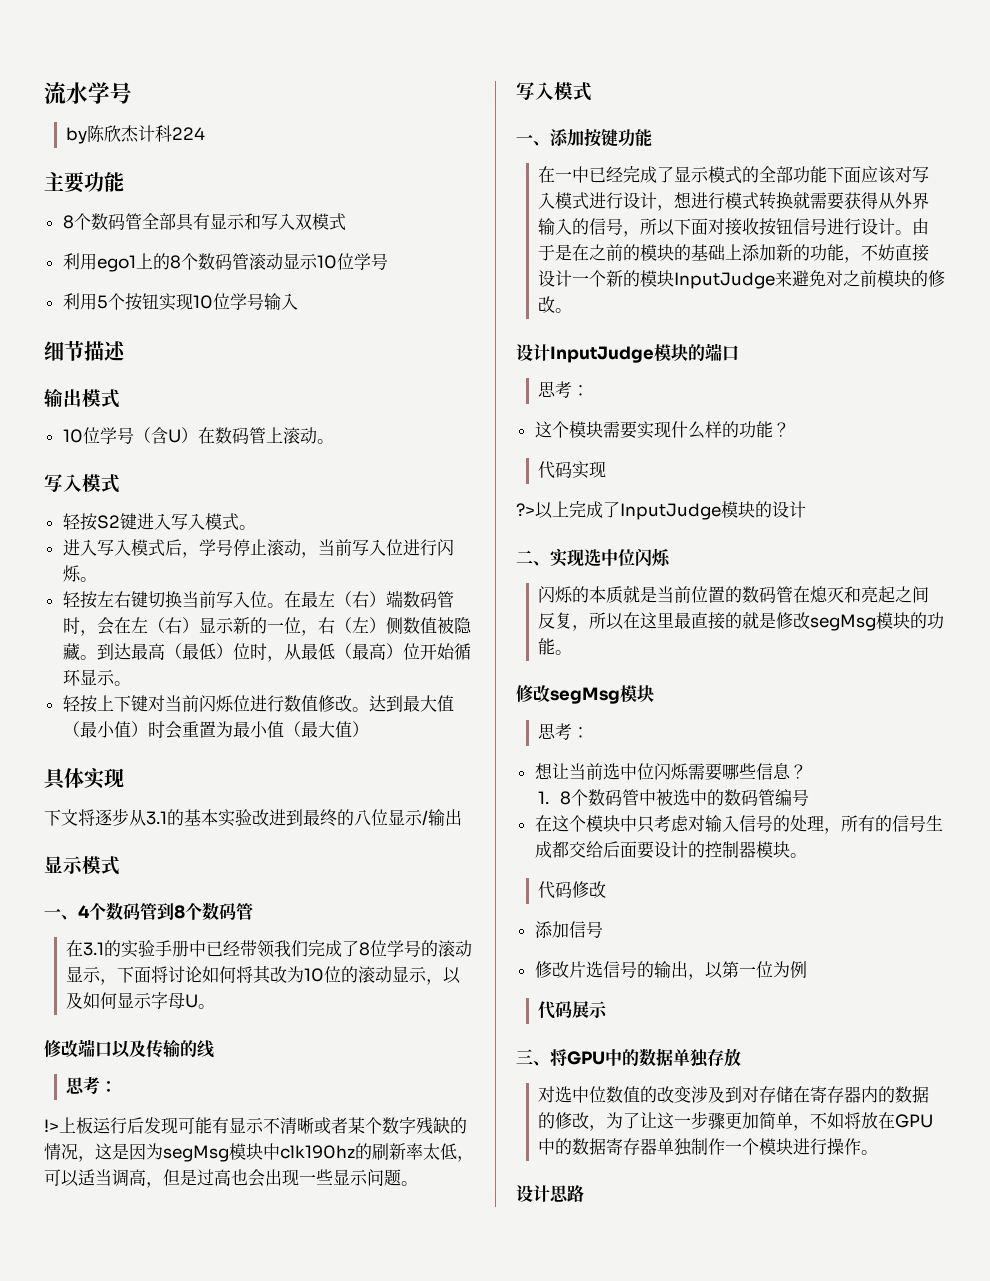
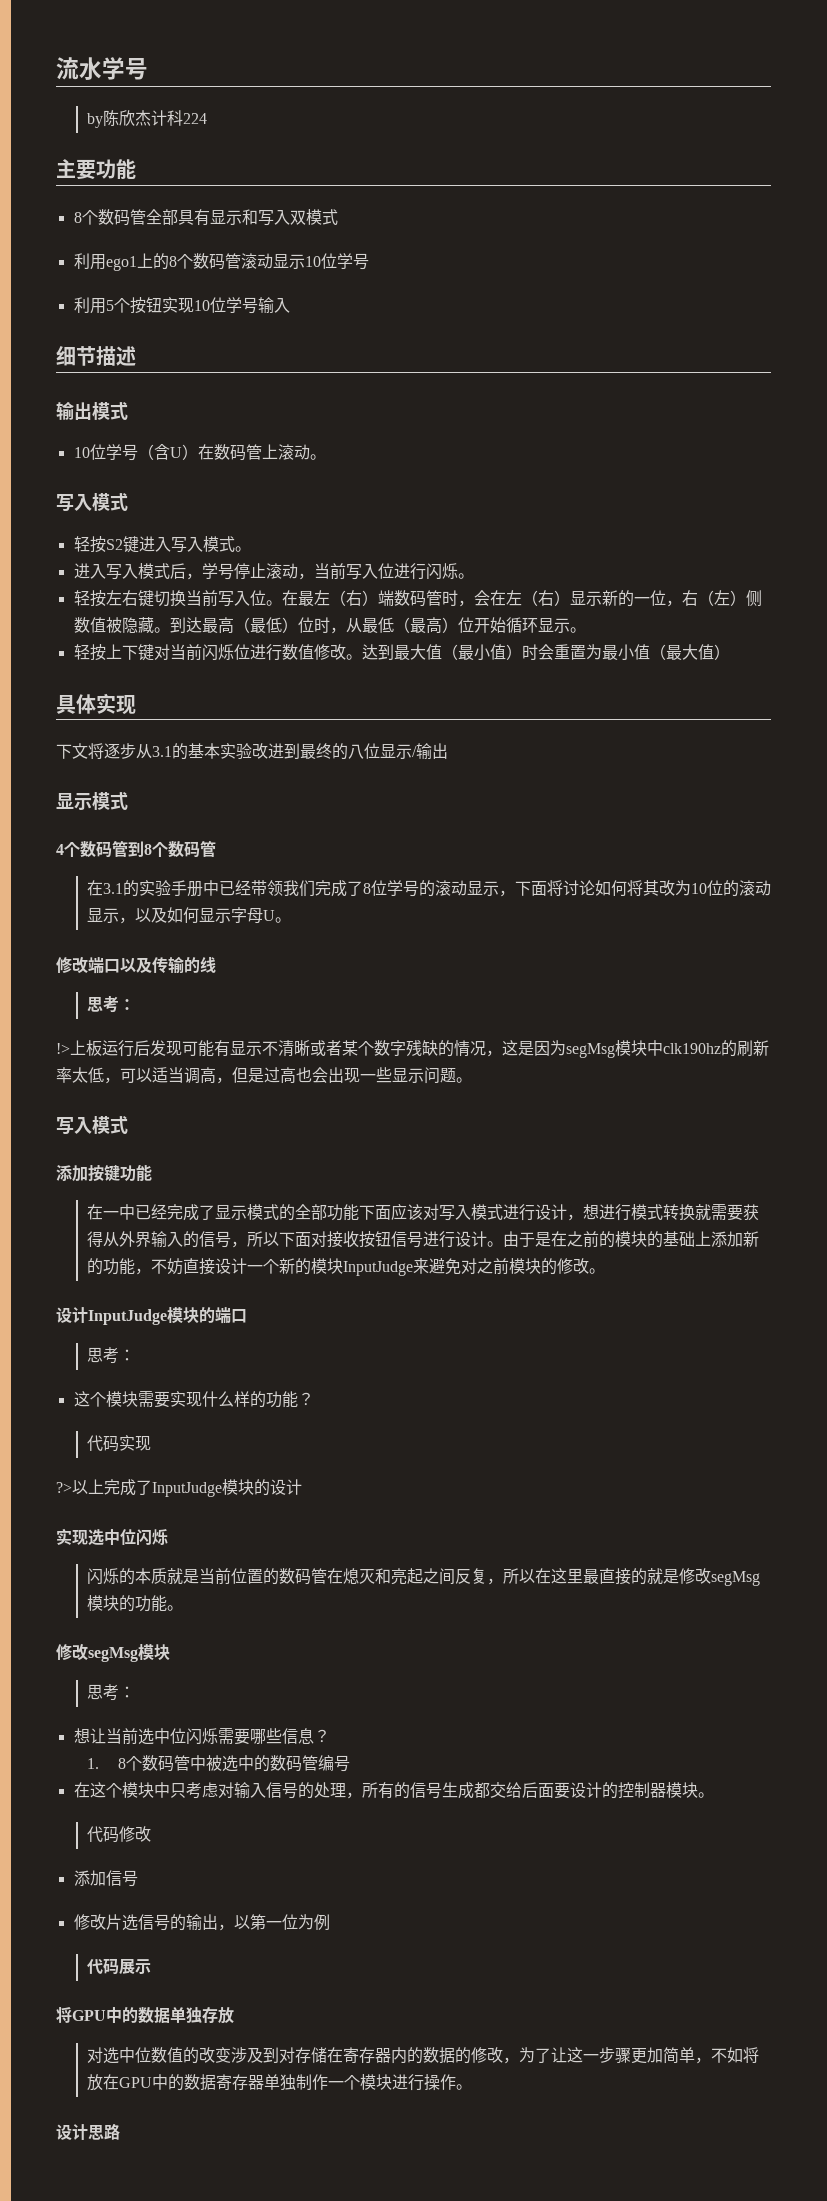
[44,908,78,920] 一、 -> (128, 801) none
[516,134,550,146] 一、 -> (128, 1125) none
[516,550,550,566] 二、 -> (302, 1487) none
[516,1049,550,1066] 三、 -> (151, 1966) none

